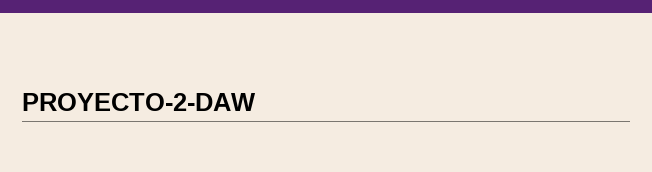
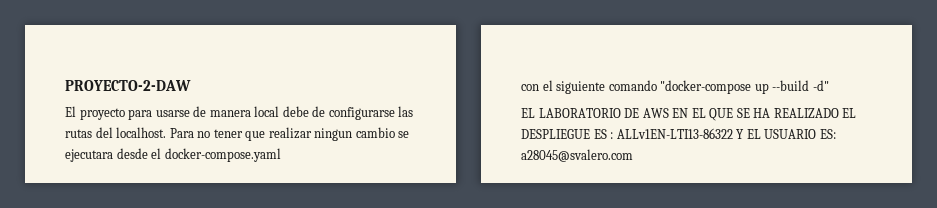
(256, 102) none -> [65,106,414,120] [65,127,410,141] [65,148,281,162] [521,80,829,94] [521,108,857,121] [521,128,836,139] [521,149,633,162] // El proyecto para usarse de manera local debe de configurarse las rutas del localhost. Para no tener que realizar ningun cambio se ejecutara desde el docker-compose.yaml // con el siguiente comando "docker-compose up --build -d" // EL LABORATORIO DE AWS EN EL QUE SE HA REALIZADO EL DESPLIEGUE ES : ALLv1EN-LTI13-86322 Y EL USUARIO ES: a28045@svalero.com

